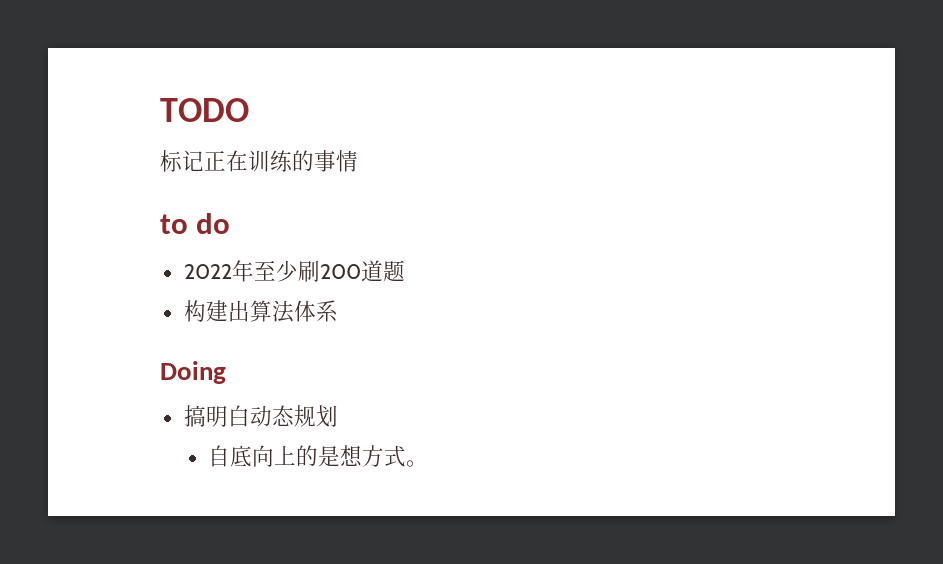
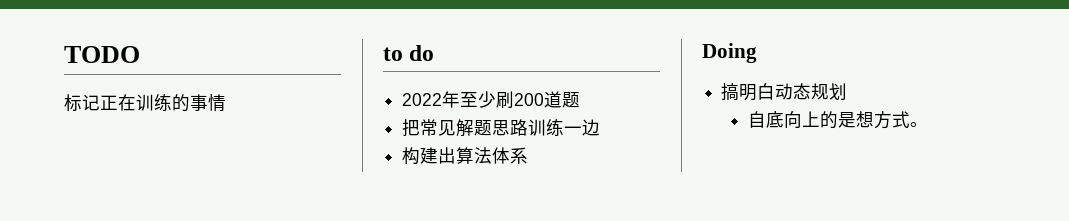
(405, 271) none -> [402,119,601,137] // 把常见解题思路训练一边

